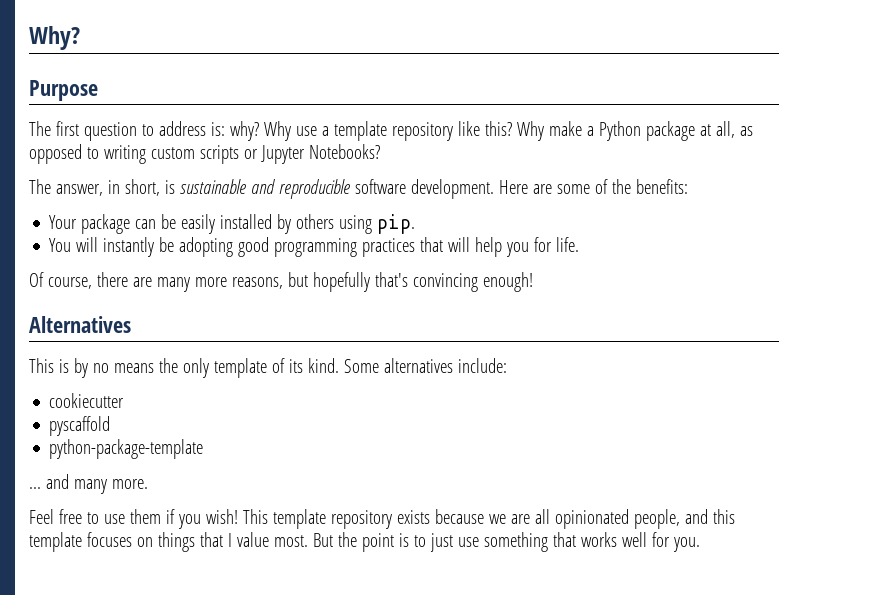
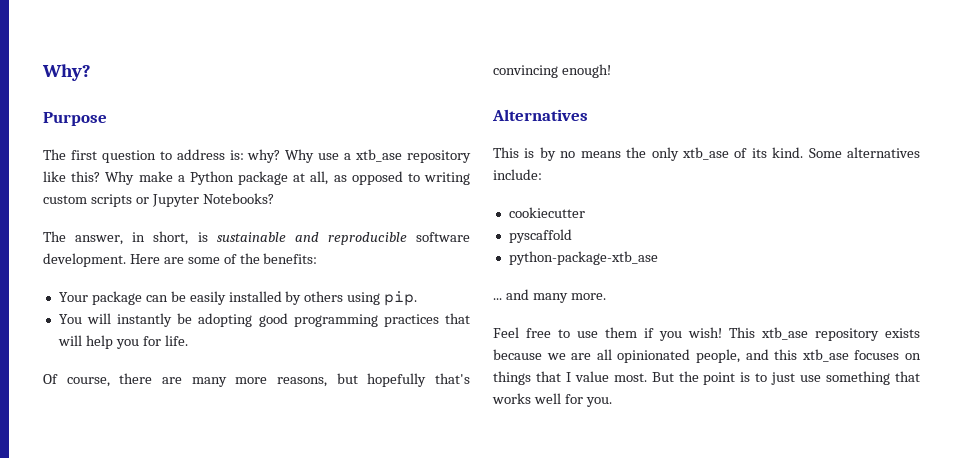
[333,121,387,141] template -> [355,149,403,162] xtb_ase
[213,358,267,378] template -> [681,147,729,160] xtb_ase
[49,439,204,459] python-package-template -> [508,251,658,265] python-package-xtb_ase
[272,509,326,529] template -> [761,327,808,340] xtb_ase
[29,532,82,552] template -> [801,349,849,362] xtb_ase

